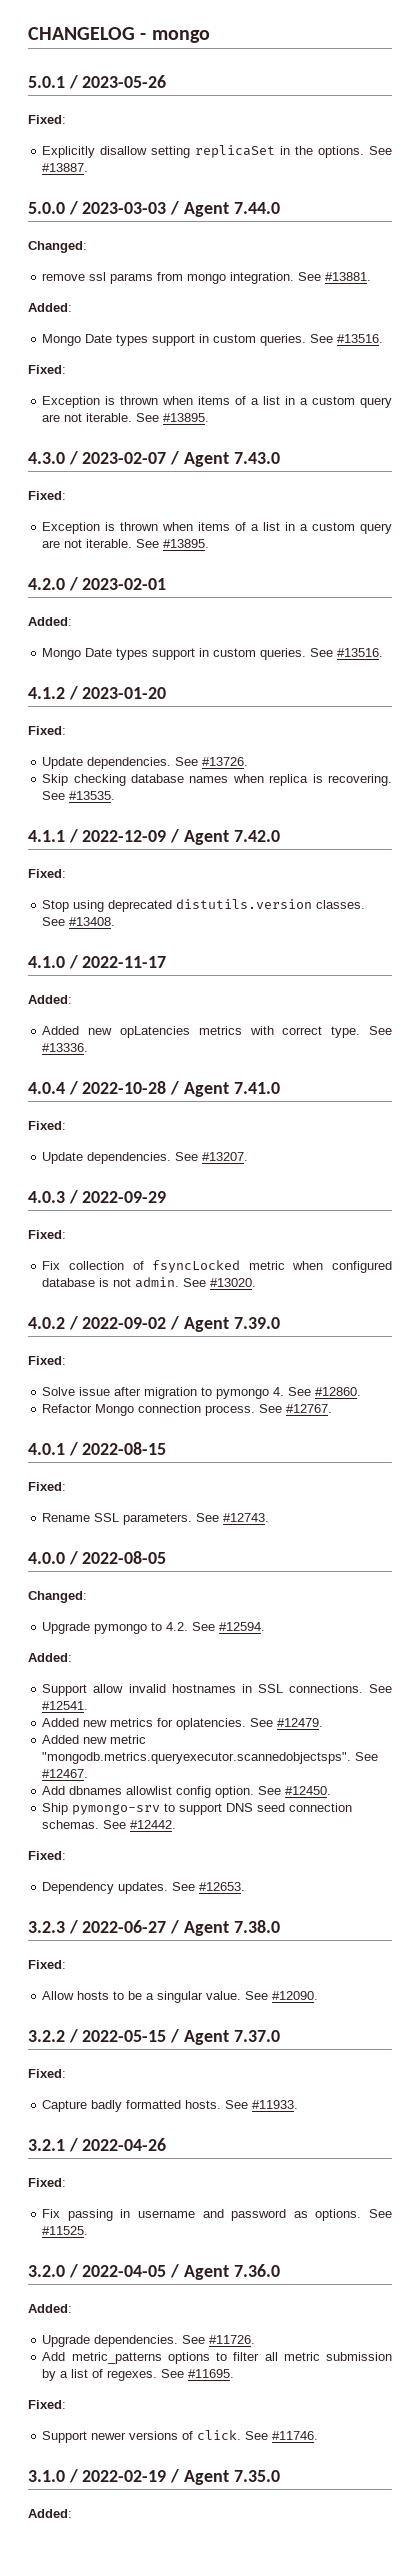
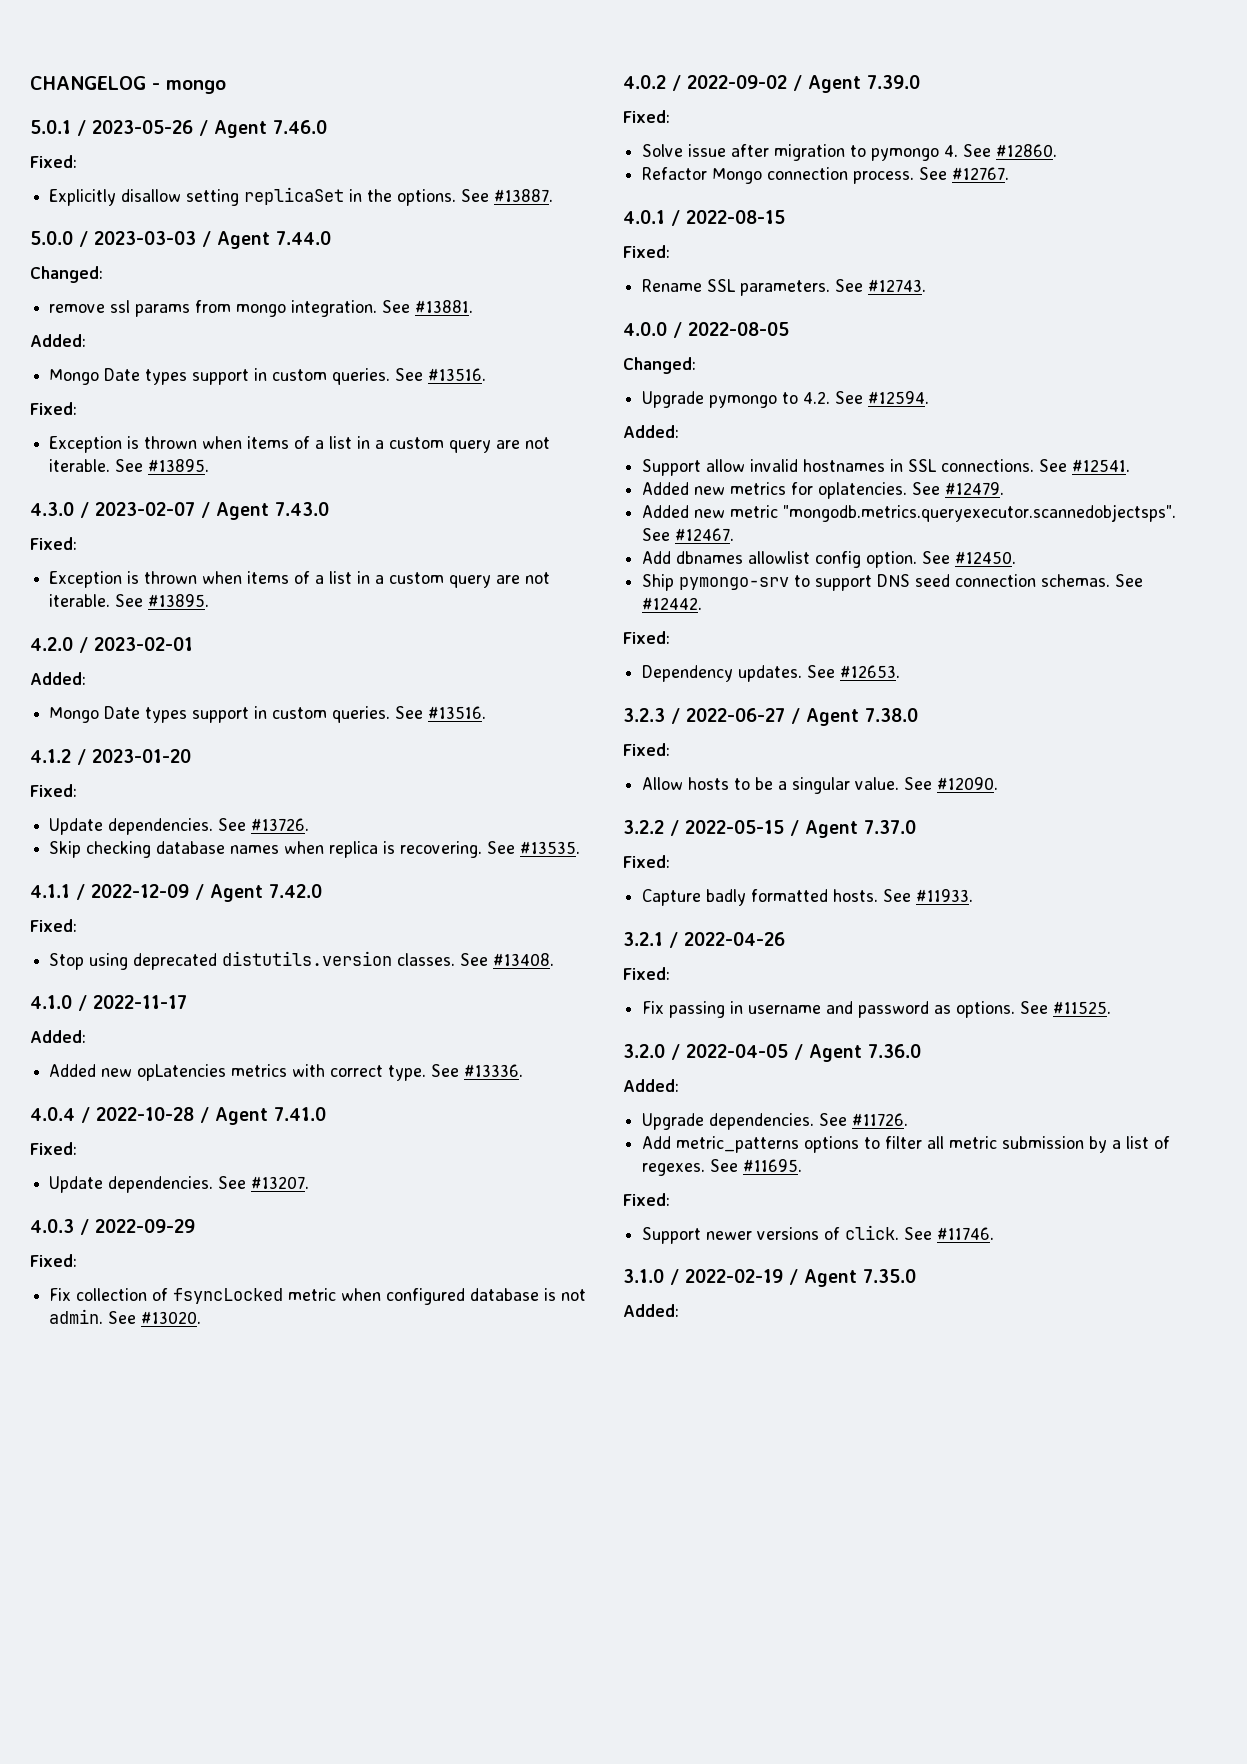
(167, 81) none -> [199,120,327,138] / Agent 7.46.0

